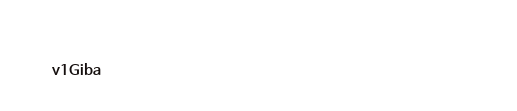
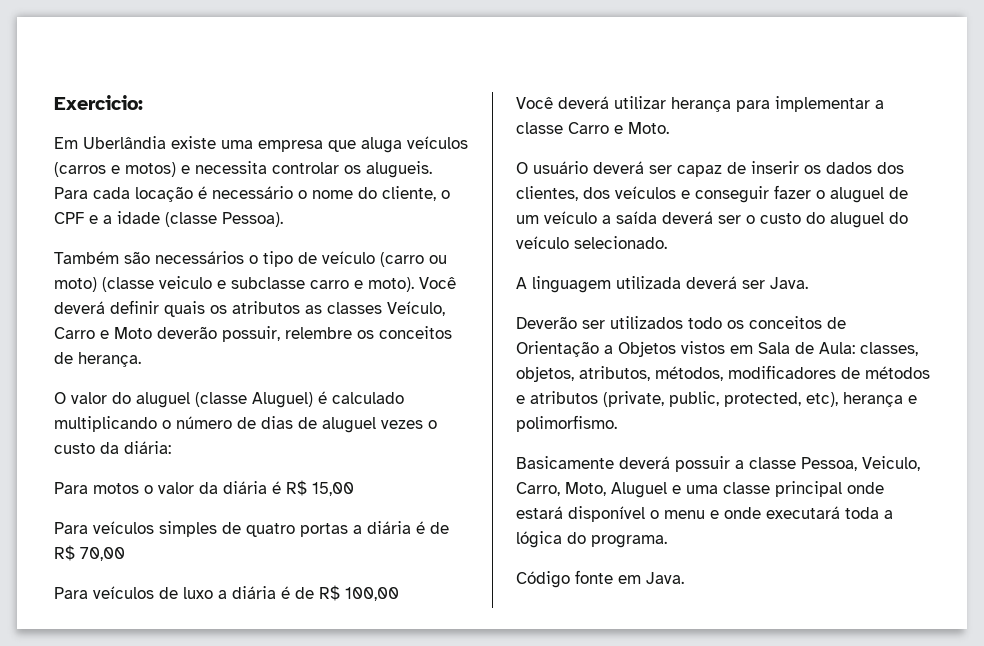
[51,63,101,75] v1Giba -> [54,95,143,110] [54,136,468,153] [54,161,432,178] [54,186,450,202] [54,211,283,227] [54,251,447,267] [54,276,456,292] [54,300,445,317] [54,326,452,342] [54,352,141,367] [54,391,404,408] [54,416,437,433] [54,441,171,454] [54,480,354,496] [54,521,449,537] [54,545,125,561] [54,585,399,601] [516,96,884,112] [516,122,669,134] [516,161,904,177] [516,185,908,203] [516,211,908,228] [516,236,667,249] [516,276,808,293] [516,316,846,329] [516,341,918,357] [516,365,930,382] [516,391,917,407] [516,415,617,432] [516,456,920,472] [516,481,884,498] [516,506,893,522] [516,531,667,548] [516,570,684,588] Exercicio: // Em Uberlândia existe uma empresa que aluga veículos (carros e motos) e necessita controlar os alugueis. Para cada locação é necessário o nome do cliente, o CPF e a idade (classe Pessoa). // Também são necessários o tipo de veículo (carro ou moto) (classe veiculo e subclasse carro e moto). Você deverá definir quais os atributos as classes Veículo, Carro e Moto deverão possuir, relembre os conceitos de herança. // O valor do aluguel (classe Aluguel) é calculado multiplicando o número de dias de aluguel vezes o custo da diária: // Para motos o valor da diária é R$ 15,00 // Para veículos simples de quatro portas a diária é de R$ 70,00 // Para veículos de luxo a diária é de R$ 100,00 // Você deverá utilizar herança para implementar a classe Carro e Moto. // O usuário deverá ser capaz de inserir os dados dos clientes, dos veículos e conseguir fazer o aluguel de um veículo a saída deverá ser o custo do aluguel do veículo selecionado. // A linguagem utilizada deverá ser Java. // Deverão ser utilizados todo os conceitos de Orientação a Objetos vistos em Sala de Aula: classes, objetos, atributos, métodos, modificadores de métodos e atributos (private, public, protected, etc), herança e polimorfismo. // Basicamente deverá possuir a classe Pessoa, Veiculo, Carro, Moto, Aluguel e uma classe principal onde estará disponível o menu e onde executará toda a lógica do programa. // Código fonte em Java.

